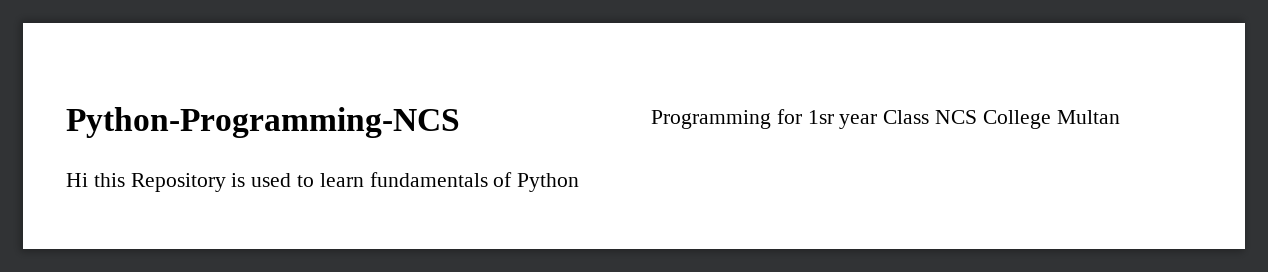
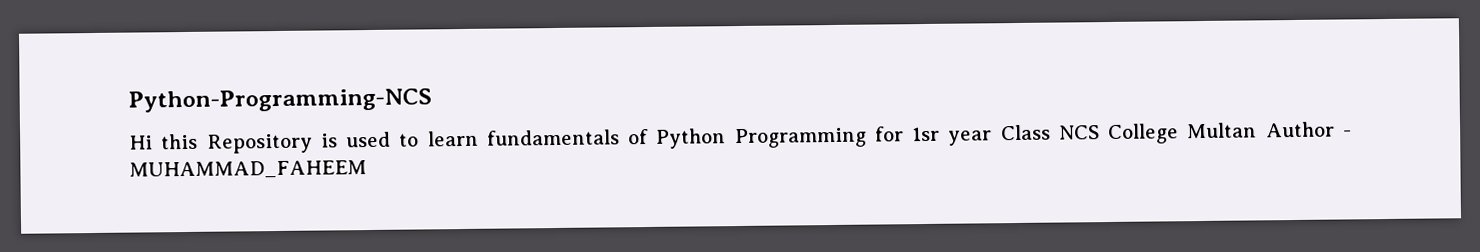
(1120, 117) none -> [1264,121,1353,138] [129,160,367,180] Author - MUHAMMAD_FAHEEM

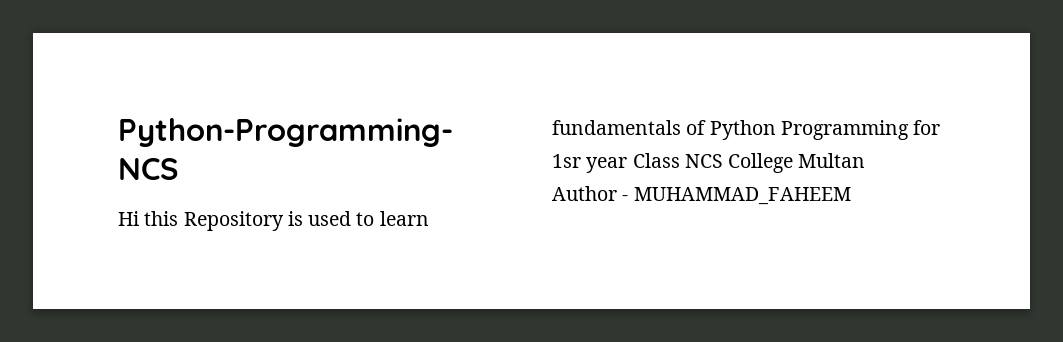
(1258, 130) none -> (866, 160) //

